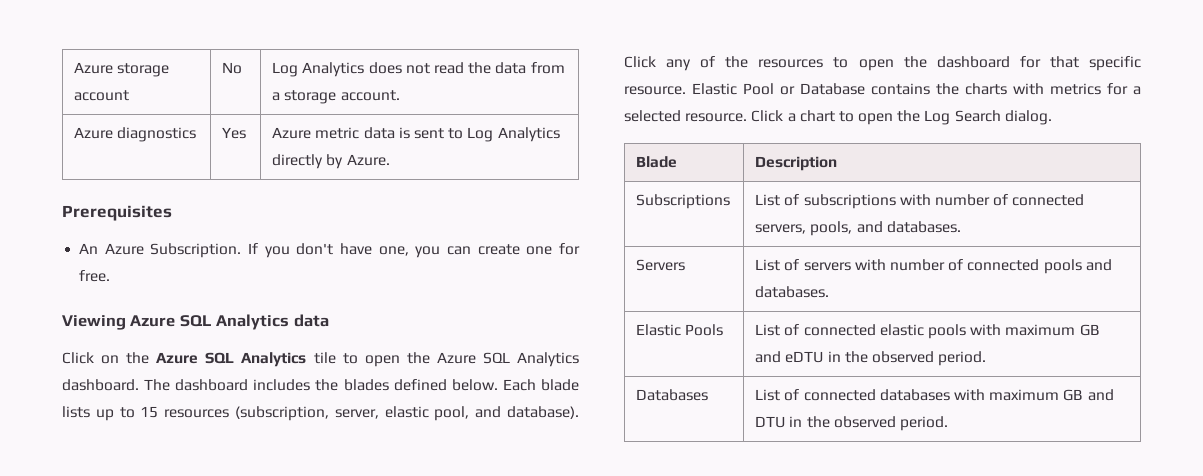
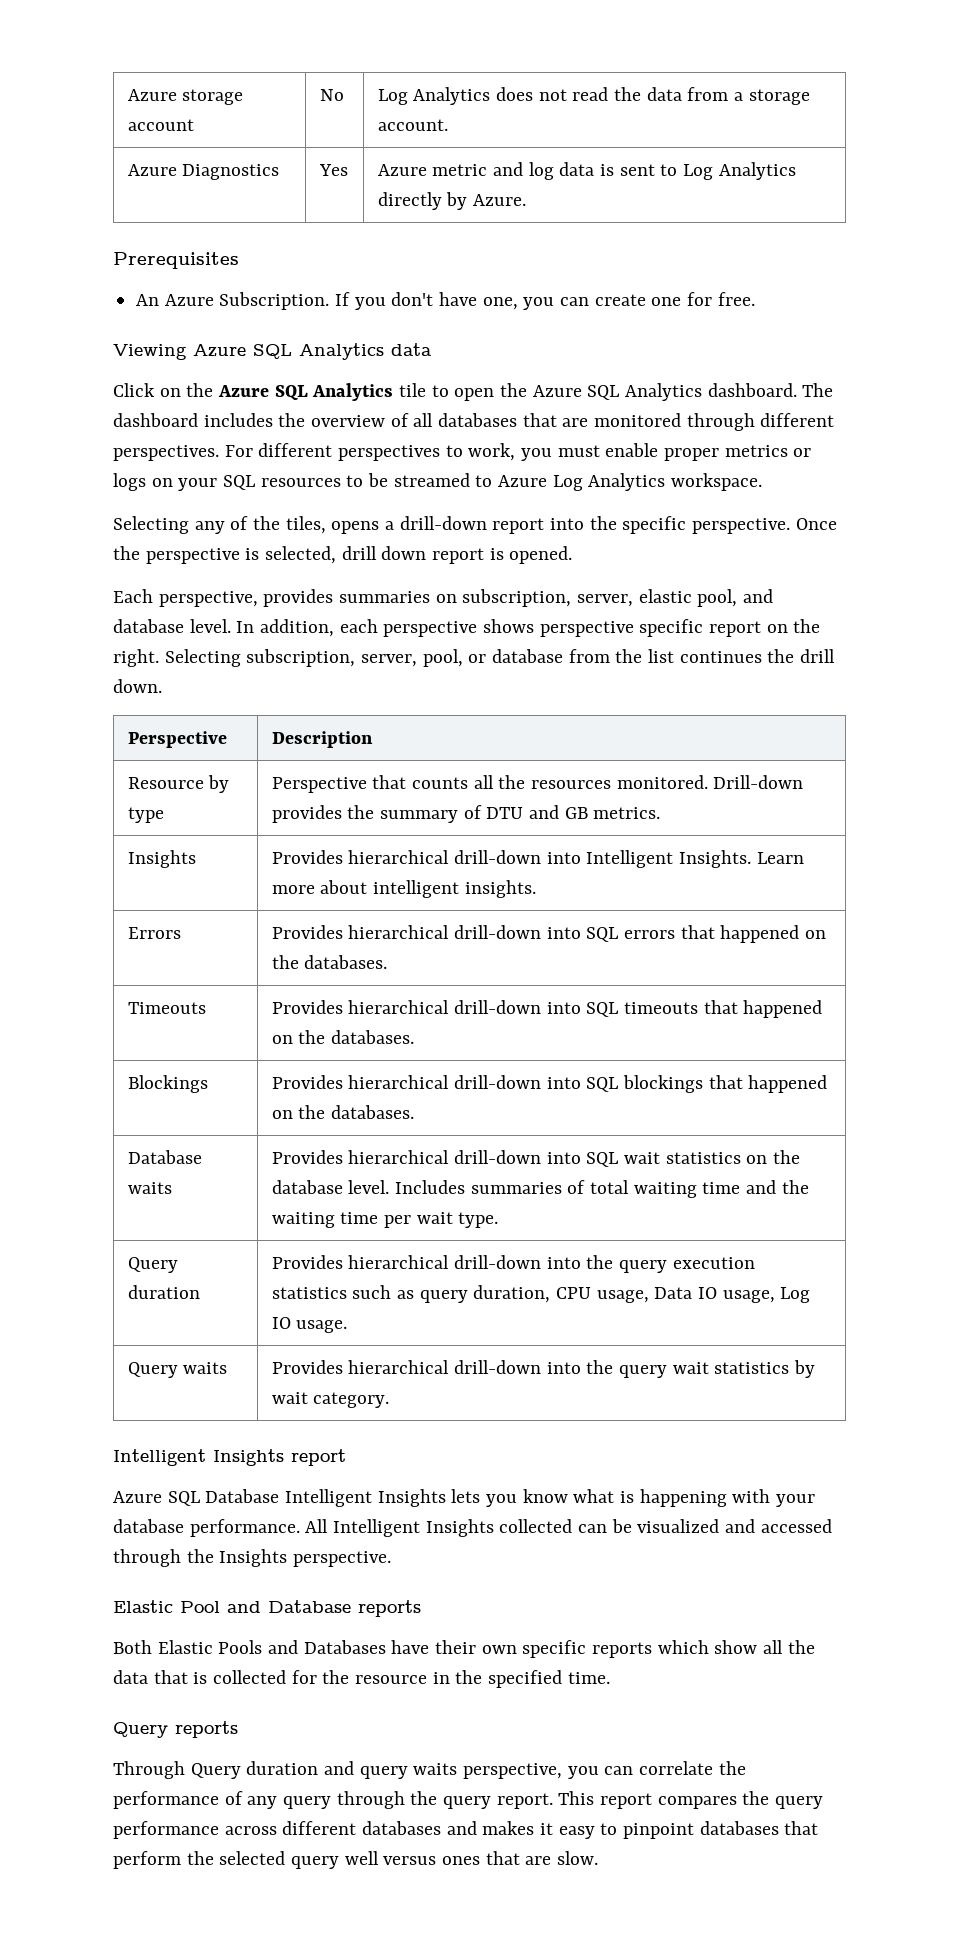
[117,127,197,142] diagnostics -> [182,164,280,180] Diagnostics
(360, 133) none -> [493,162,554,180] and log
[343,379,579,391] [62,406,579,421] [624,56,1141,71] [624,83,1141,95] [624,110,1052,125] [636,156,678,168] [755,156,838,171] [636,194,731,209] [755,194,1085,209] [755,221,961,236] [636,259,686,271] [755,259,1112,274] [755,286,830,298] [636,324,724,336] [755,324,1100,339] [755,351,987,366] [636,389,709,401] [755,389,1114,401] [755,416,949,431] blades defined below. Each blade lists up to 15 resources (subscription, server, elastic pool, and database). Click any of the resources to open the dashboard for that specific resource. Elastic Pool or Database contains the charts with metrics for a selected resource. Click a chart to open the Log Search dialog. // Blade | Description // Subscriptions | List of subscriptions with number of connected servers, pools, and databases. // Servers | List of servers with number of connected pools and databases. // Elastic Pools | List of connected elastic pools with maximum GB and eDTU in the observed period. // Databases | List of connected databases with maximum GB and DTU in the observed period. -> [311,413,835,431] [113,443,812,461] [113,473,763,491] [113,516,837,534] [113,546,573,564] [113,589,774,607] [113,619,821,637] [113,649,836,667] [113,679,162,693] [127,731,227,748] [271,731,373,748] [127,775,230,793] [127,807,164,823] [271,775,804,793] [271,805,661,823] [127,850,196,868] [271,850,804,868] [271,880,536,898] [127,927,181,939] [271,925,827,943] [271,955,388,969] [127,1002,206,1014] [271,1000,823,1018] [271,1030,415,1044] [127,1075,208,1093] [271,1075,828,1093] [271,1105,415,1119] [127,1150,202,1164] [127,1182,172,1194] [271,1150,801,1167] [271,1180,809,1198] [271,1212,499,1228] [127,1257,178,1273] [127,1285,200,1299] [271,1255,755,1273] [271,1285,811,1303] [271,1317,348,1333] [127,1362,228,1378] [271,1360,816,1378] [271,1392,390,1408] [113,1449,346,1466] [113,1489,816,1507] [113,1519,832,1537] [113,1549,392,1567] [113,1600,421,1617] [113,1640,815,1658] [113,1670,610,1688] [113,1721,238,1738] [113,1761,746,1779] [113,1791,824,1809] [113,1821,819,1839] [113,1851,599,1869] overview of all databases that are monitored through different perspectives. For different perspectives to work, you must enable proper metrics or logs on your SQL resources to be streamed to Azure Log Analytics workspace. // Selecting any of the tiles, opens a drill-down report into the specific perspective. Once the perspective is selected, drill down report is opened. // Each perspective, provides summaries on subscription, server, elastic pool, and database level. In addition, each perspective shows perspective specific report on the right. Selecting subscription, server, pool, or database from the list continues the drill down. // Perspective | Description // Resource by type | Perspective that counts all the resources monitored. Drill-down provides the summary of DTU and GB metrics. // Insights | Provides hierarchical drill-down into Intelligent Insights. Learn more about intelligent insights. // Errors | Provides hierarchical drill-down into SQL errors that happened on the databases. // Timeouts | Provides hierarchical drill-down into SQL timeouts that happened on the databases. // Blockings | Provides hierarchical drill-down into SQL blockings that happened on the databases. // Database waits | Provides hierarchical drill-down into SQL wait statistics on the database level. Includes summaries of total waiting time and the waiting time per wait type. // Query duration | Provides hierarchical drill-down into the query execution statistics such as query duration, CPU usage, Data IO usage, Log IO usage. // Query waits | Provides hierarchical drill-down into the query wait statistics by wait category. // Intelligent Insights report // Azure SQL Database Intelligent Insights lets you know what is happening with your database performance. All Intelligent Insights collected can be visualized and accessed through the Insights perspective. // Elastic Pool and Database reports // Both Elastic Pools and Databases have their own specific reports which show all the data that is collected for the resource in the specified time. // Query reports // Through Query duration and query waits perspective, you can correlate the performance of any query through the query report. This report compares the query performance across different databases and makes it easy to pinpoint databases that perform the selected query well versus ones that are slow.

